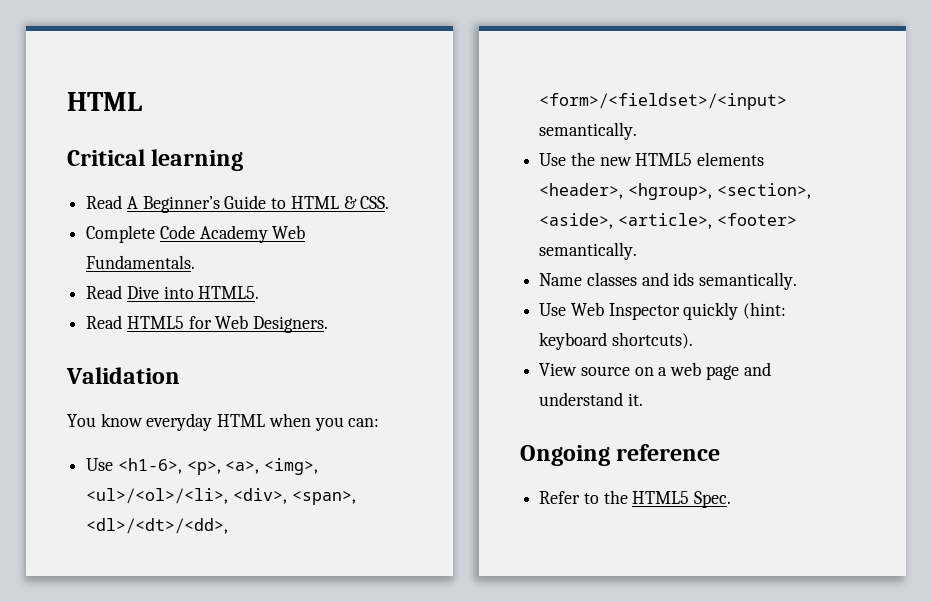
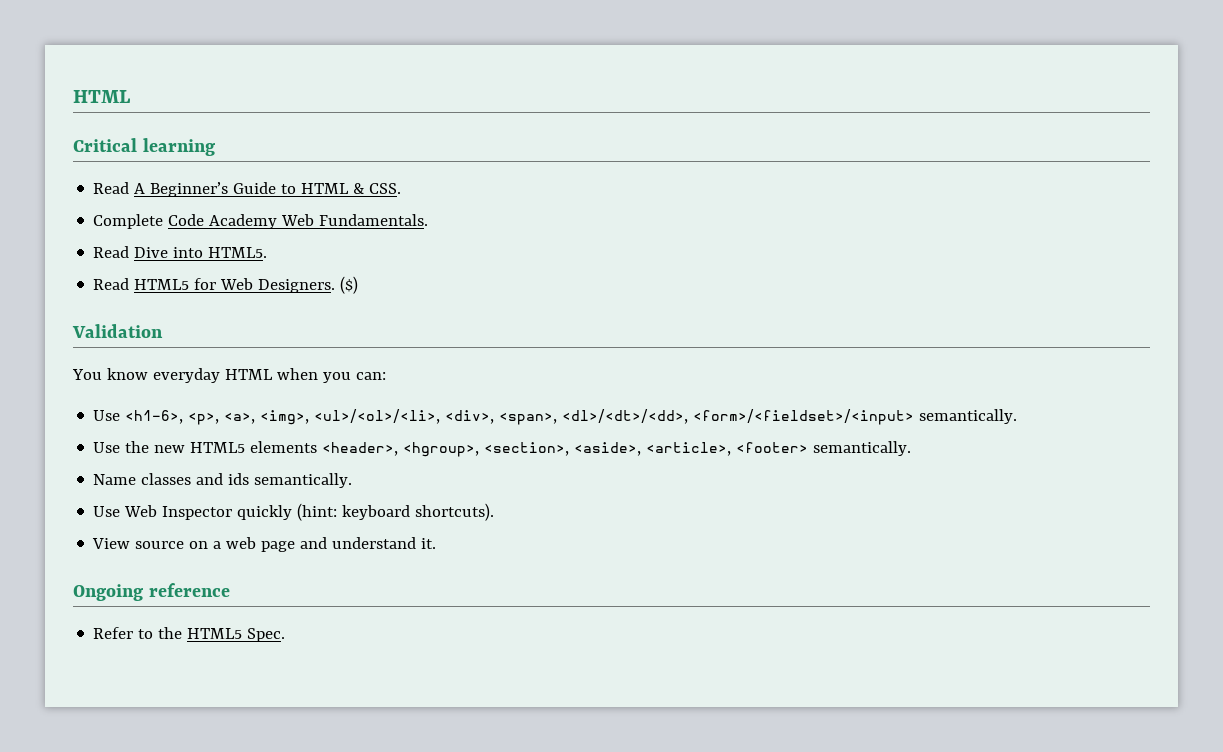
(329, 324) none -> [340,276,359,294] ($)

